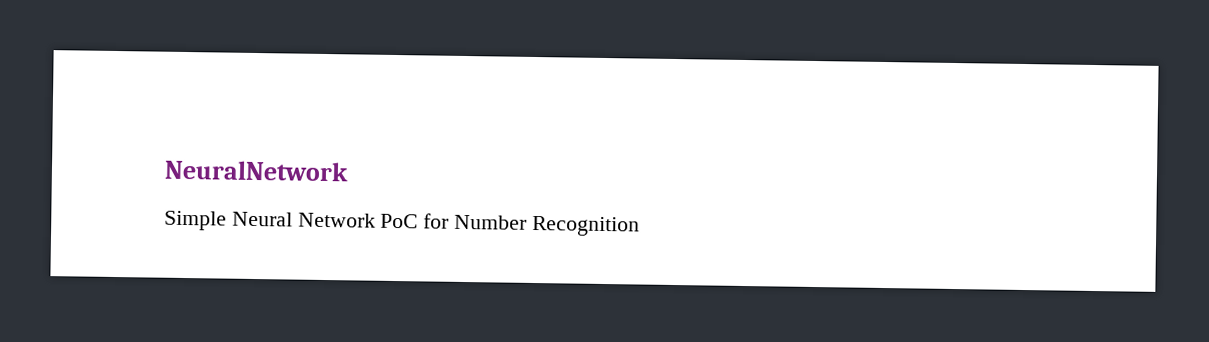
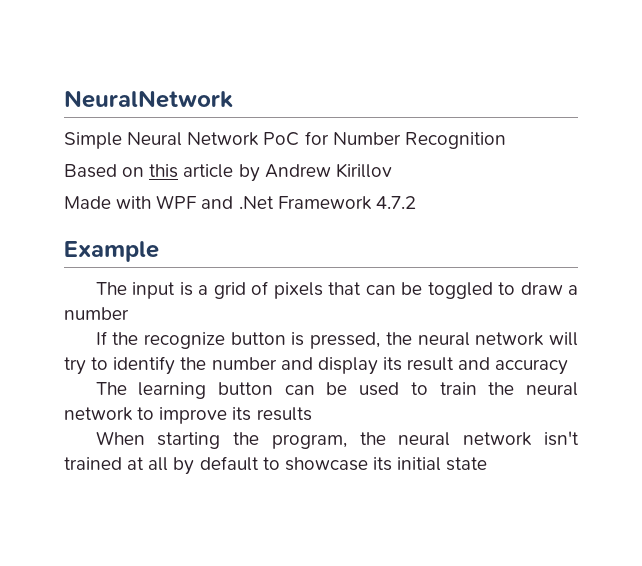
(640, 226) none -> [64,163,392,182] [64,195,416,210] [64,241,159,262] [95,281,578,299] [64,307,129,320] [95,331,578,349] [64,356,569,375] [95,382,578,399] [64,407,312,424] [95,431,579,449] [64,456,488,475] // Based on this article by Andrew Kirillov // Made with WPF and .Net Framework 4.7.2 // Example // The input is a grid of pixels that can be toggled to draw a number // If the recognize button is pressed, the neural network will try to identify the number and display its result and accuracy // The learning button can be used to train the neural network to improve its results // When starting the program, the neural network isn't trained at all by default to showcase its initial state

